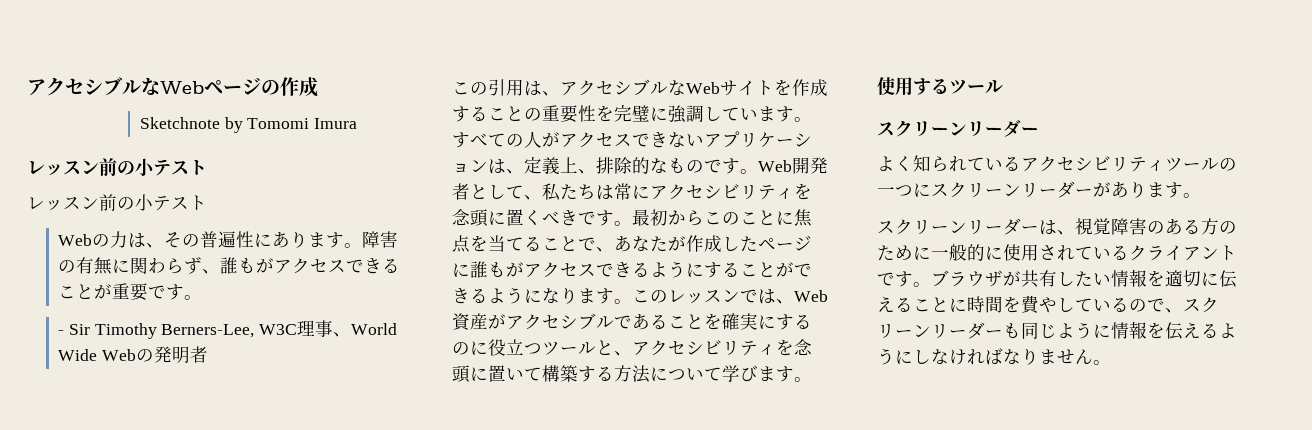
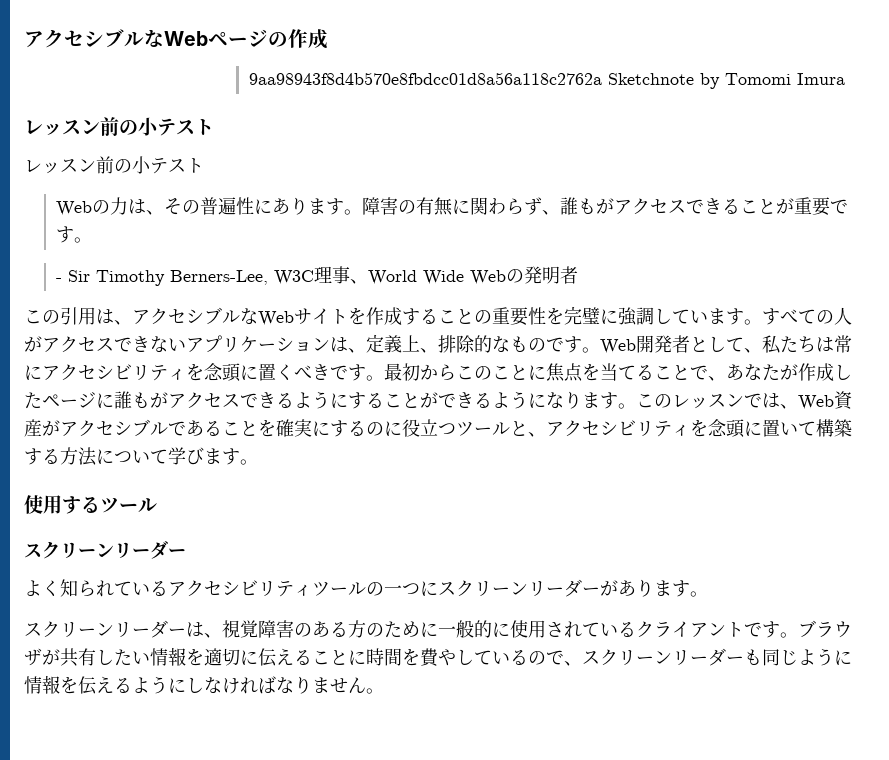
(318, 87) none -> [248,72,602,85] 9aa98943f8d4b570e8fbdcc01d8a56a118c2762a

